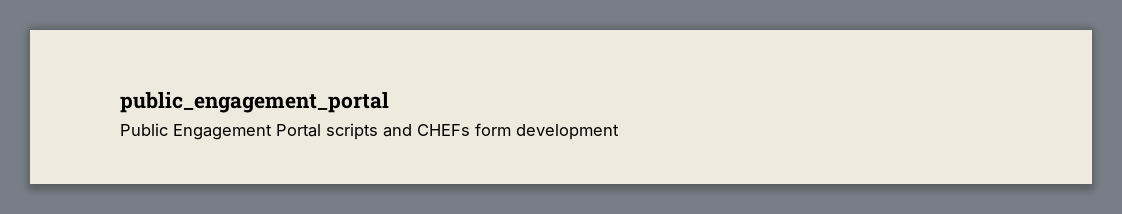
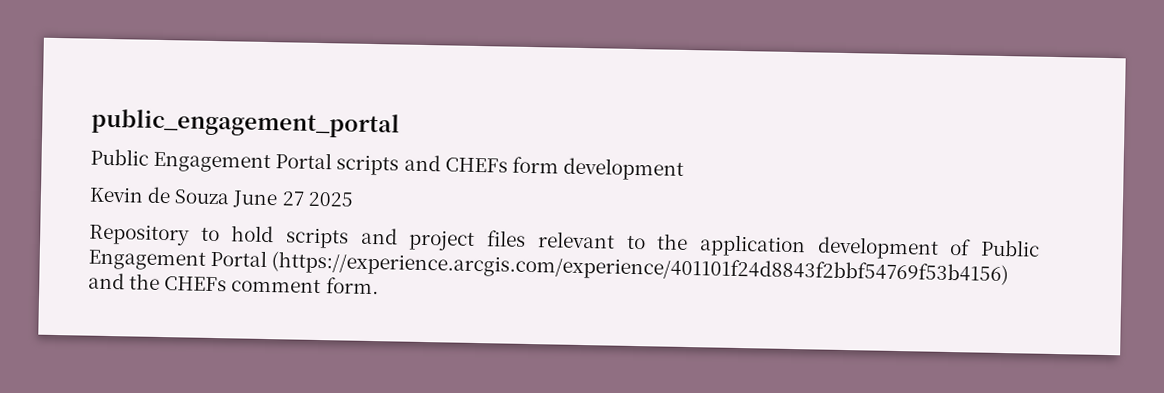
(619, 132) none -> [89,186,354,209] [89,223,1041,260] [88,249,1010,287] [88,272,379,295] // Kevin de Souza June 27 2025 // Repository to hold scripts and project files relevant to the application development of Public Engagement Portal (https://experience.arcgis.com/experience/401101f24d8843f2bbf54769f53b4156) and the CHEFs comment form.

